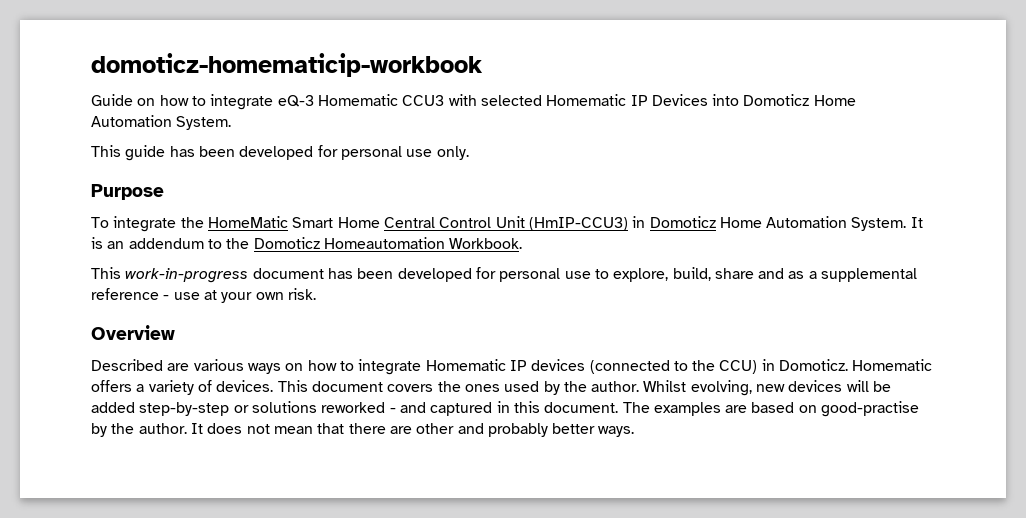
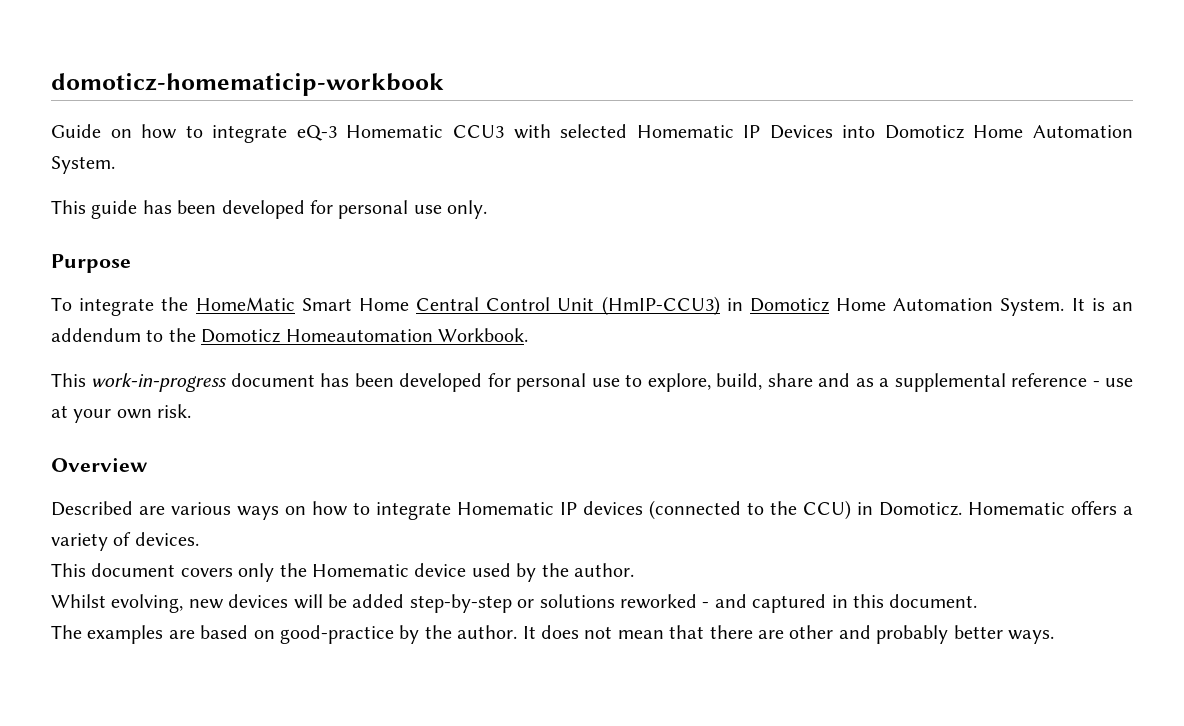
(274, 386) none -> (199, 539) //
[437,381,500,392] the ones -> [238,563,467,582] only the Homematic device
(640, 386) none -> (634, 570) //
(619, 407) none -> (978, 601) //
[821,401,920,417] good-practise -> [280,625,394,644] good-practice

